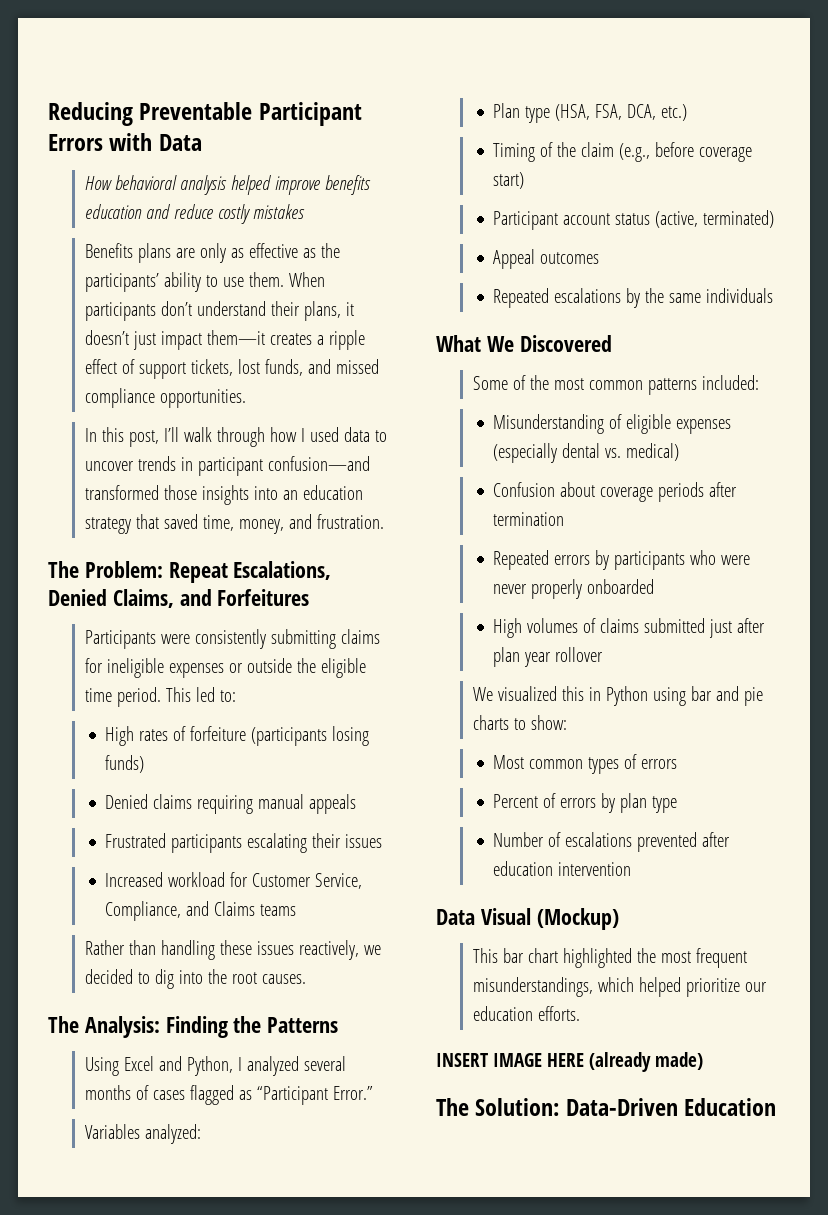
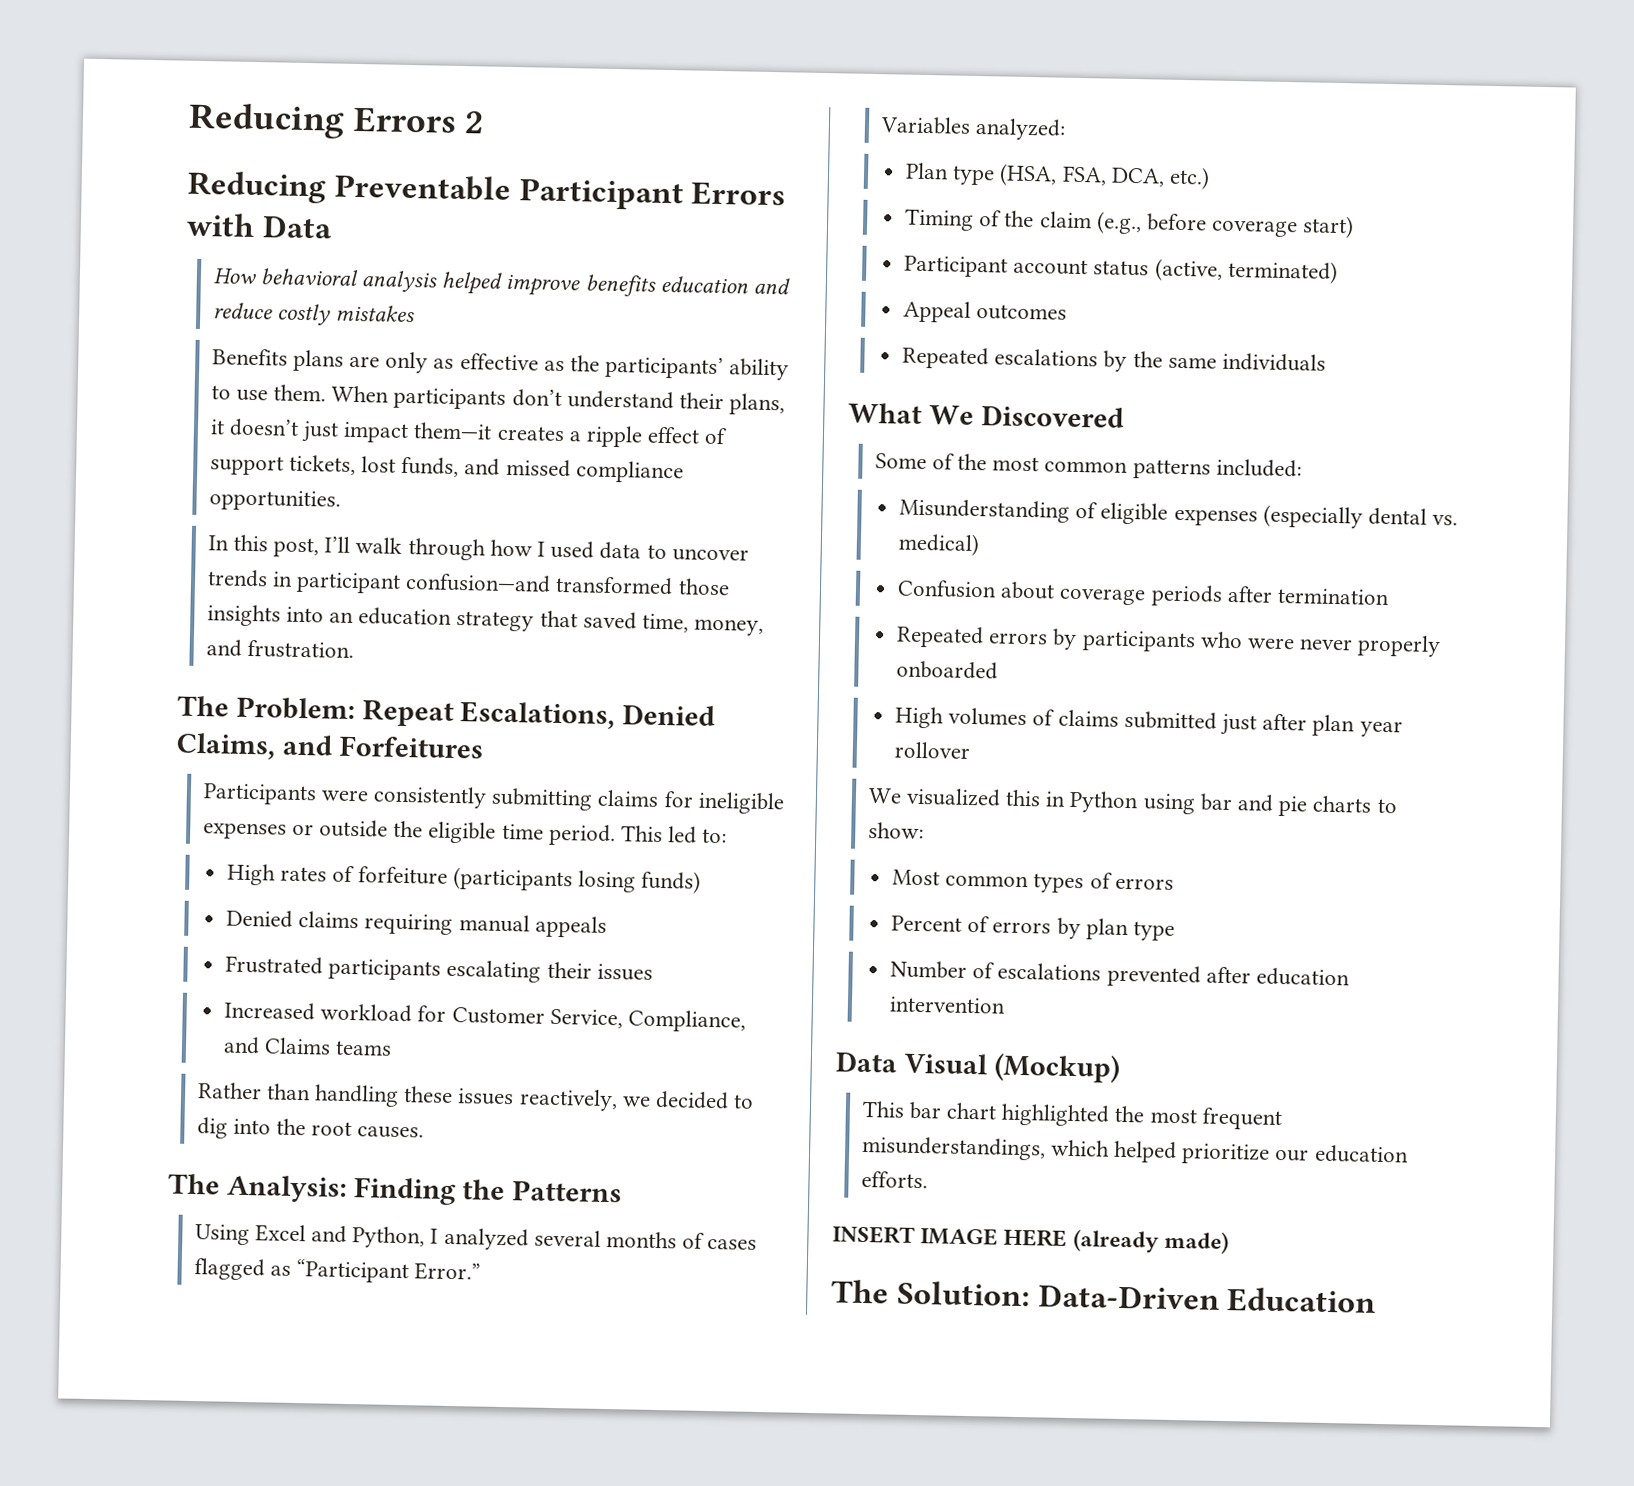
[48,102,133,126] Reducing -> [188,102,486,139] [187,170,326,204] Reducing Errors 2 // Reducing

